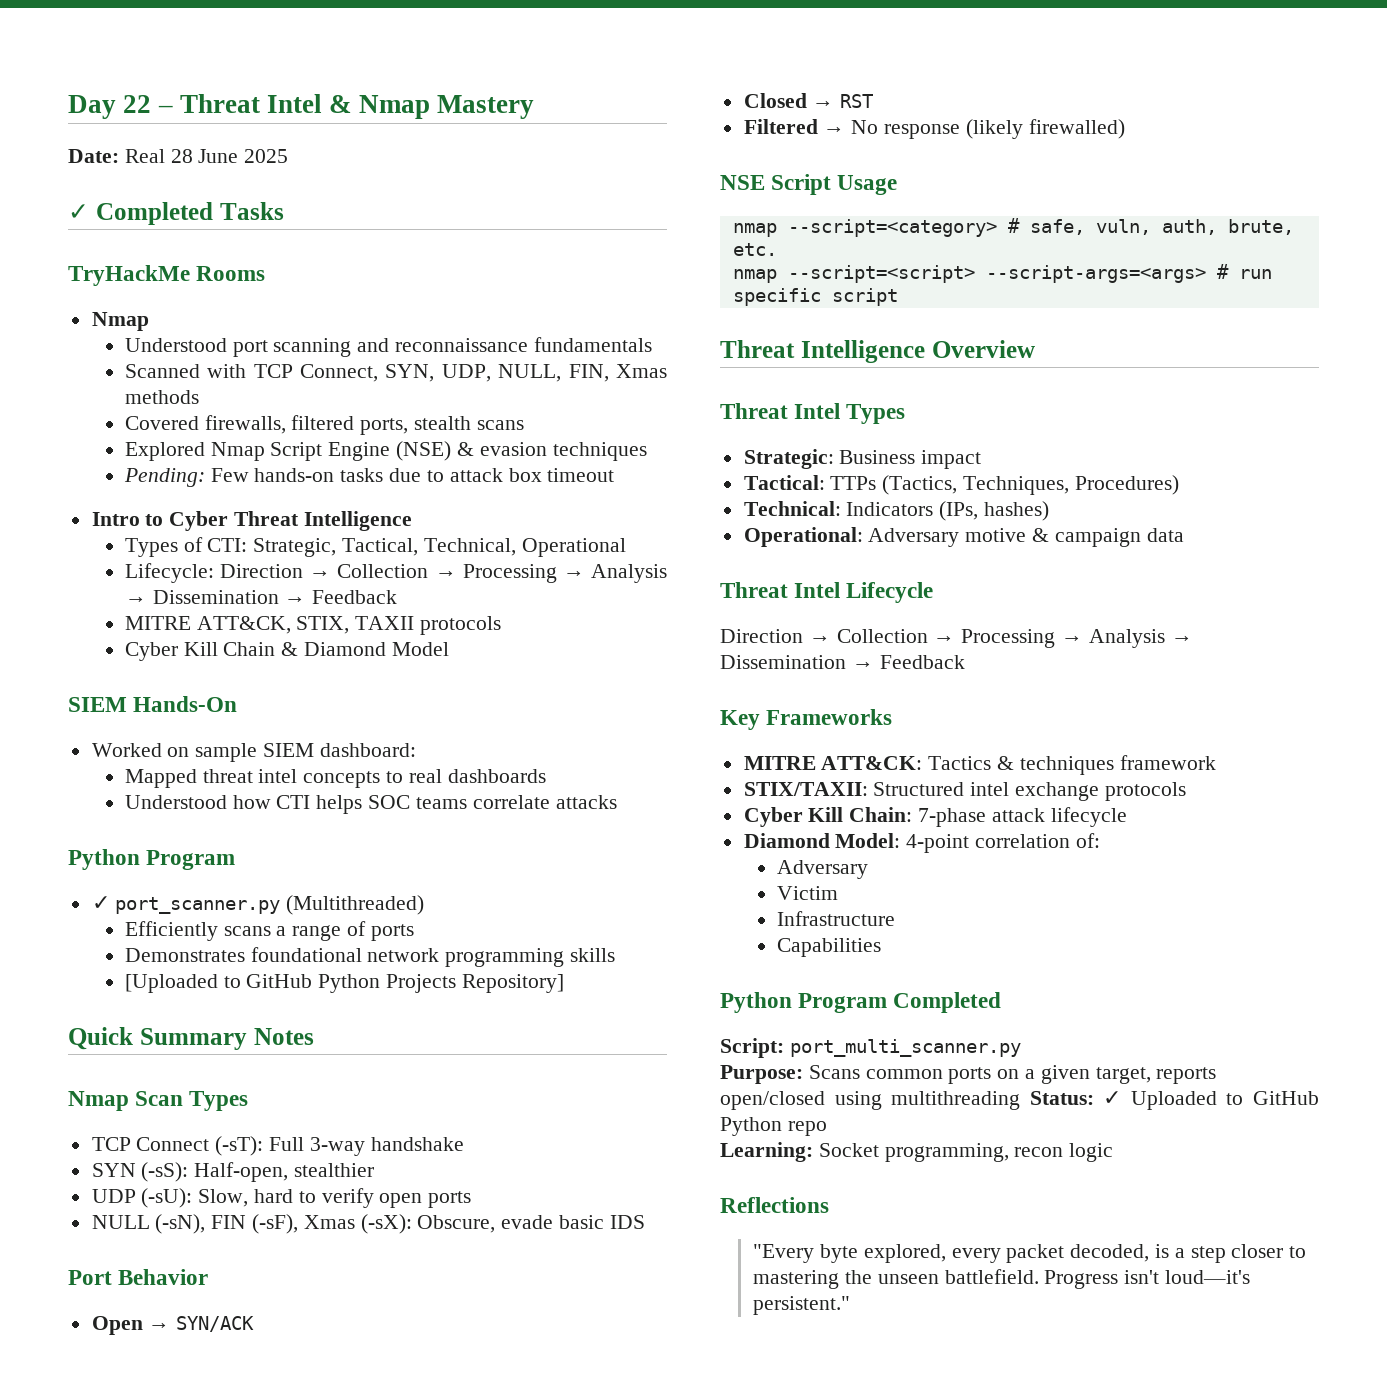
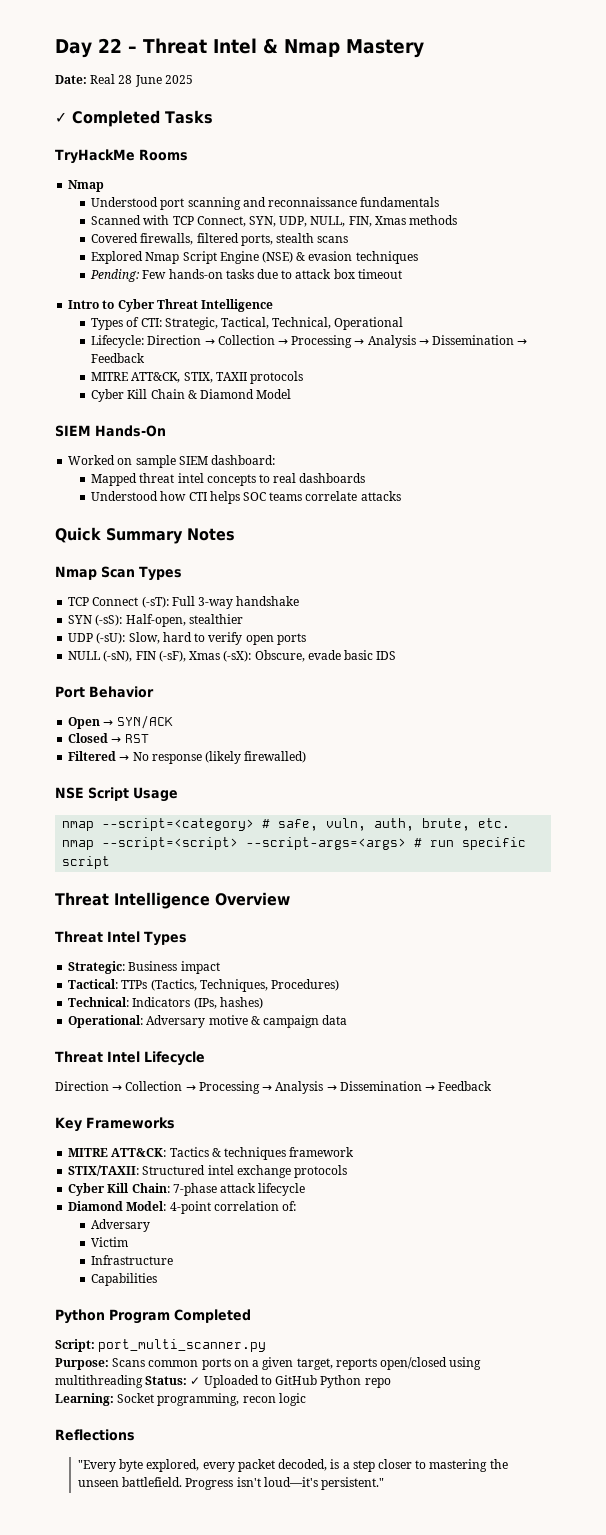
[68,849,236,870] [91,895,425,915] [124,921,414,941] [124,947,616,967] [124,974,564,993] // Python Program // ✓ port_scanner.py (Multithreaded) // Efficiently scans a range of ports // Demonstrates foundational network programming skills // [Uploaded to GitHub Python Projects Repository] -> (401, 496) none

